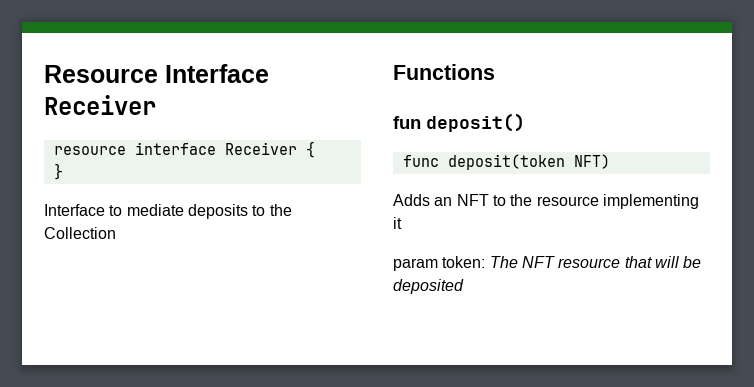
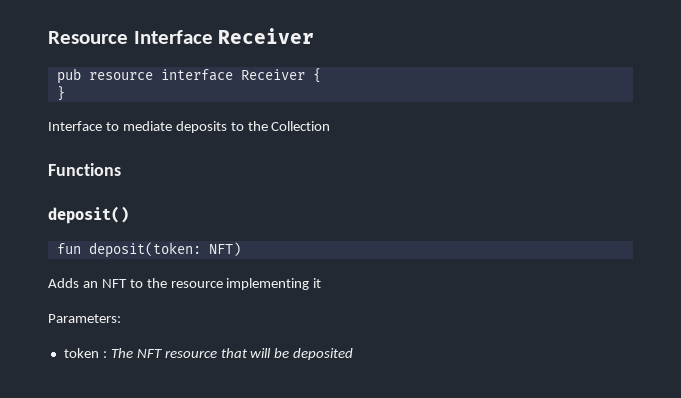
(156, 105) none -> [56,68,81,84] pub
[393,116,421,129] fun -> (121, 169) none
[402,154,565,170] func deposit(token -> [56,242,201,258] fun deposit(token:
[393,256,486,271] param token: -> [48,314,121,323] [63,348,107,358] Parameters: // token :

